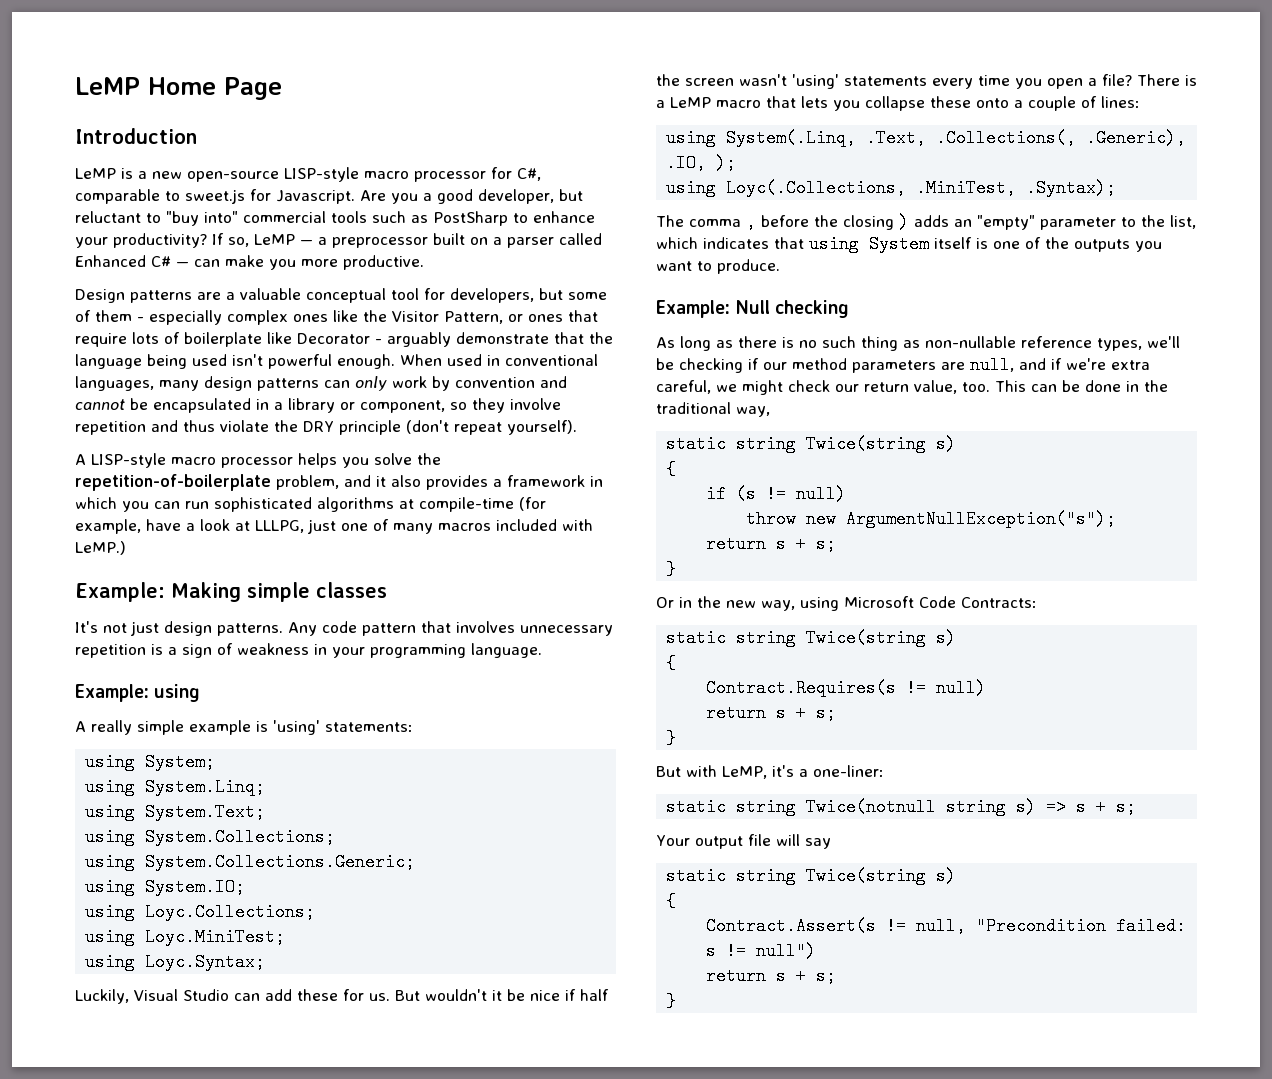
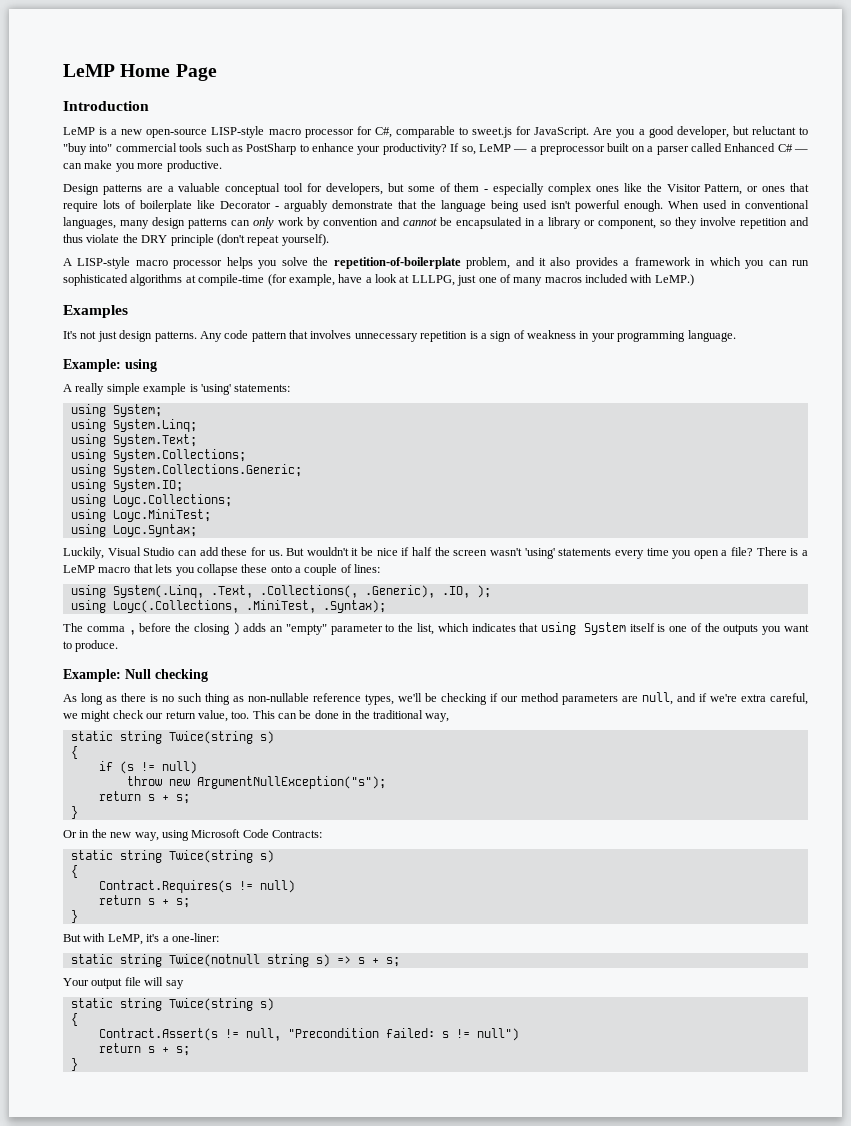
[276,190,355,204] Javascript. -> [534,127,590,138] JavaScript.
[75,582,387,602] Example: Making simple classes -> [63,305,128,318] Examples

